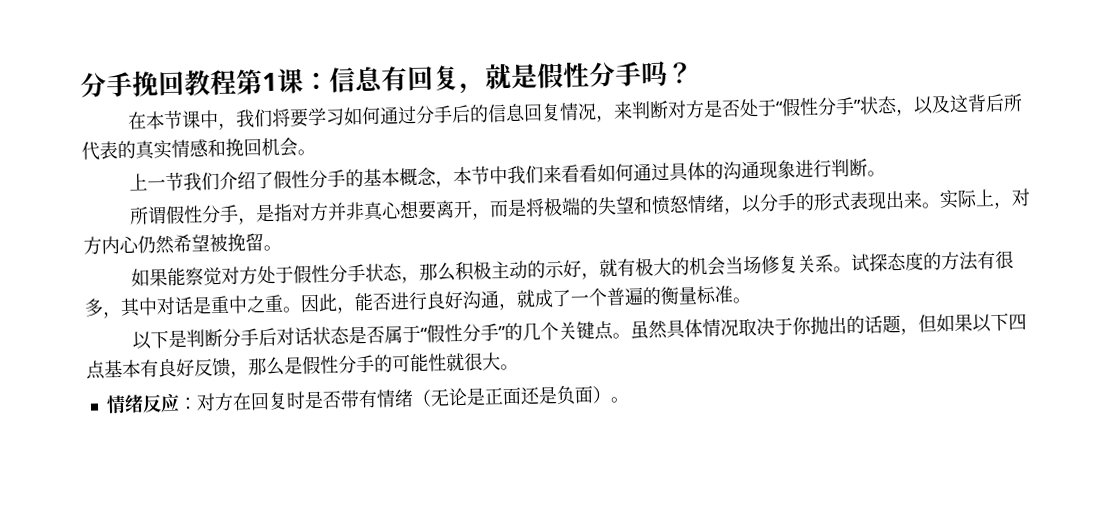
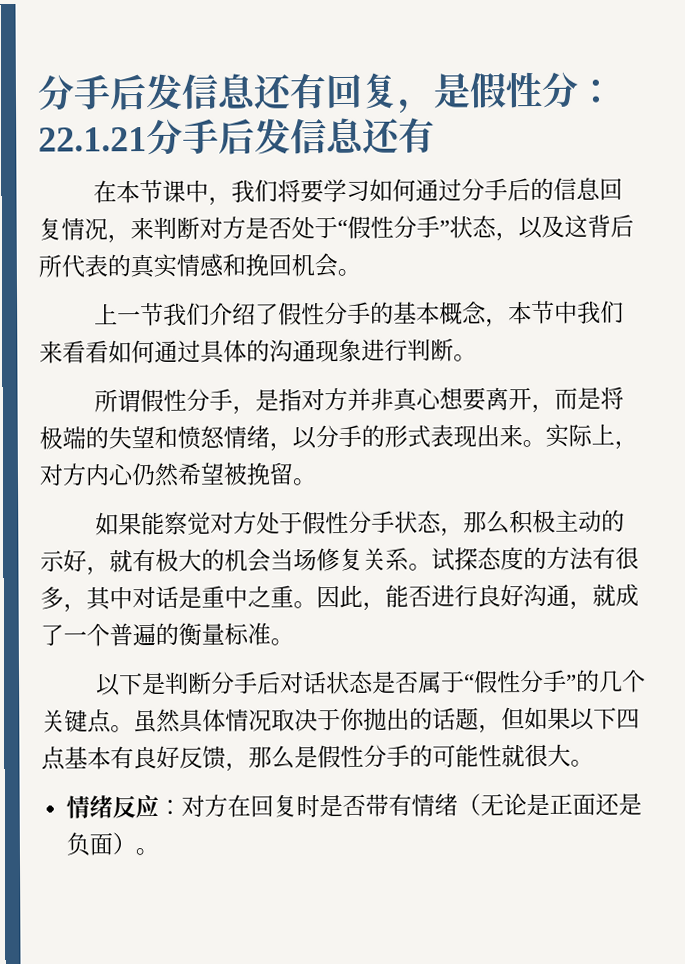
[80,66,384,98] 分手挽回教程第1课：信息 -> [37,73,294,111] 分手后发信息还
[485,60,694,90] 就是假性分手吗？ -> [433,71,615,109] [38,117,435,156] 是假性分：22.1.21分手后发信息还有

